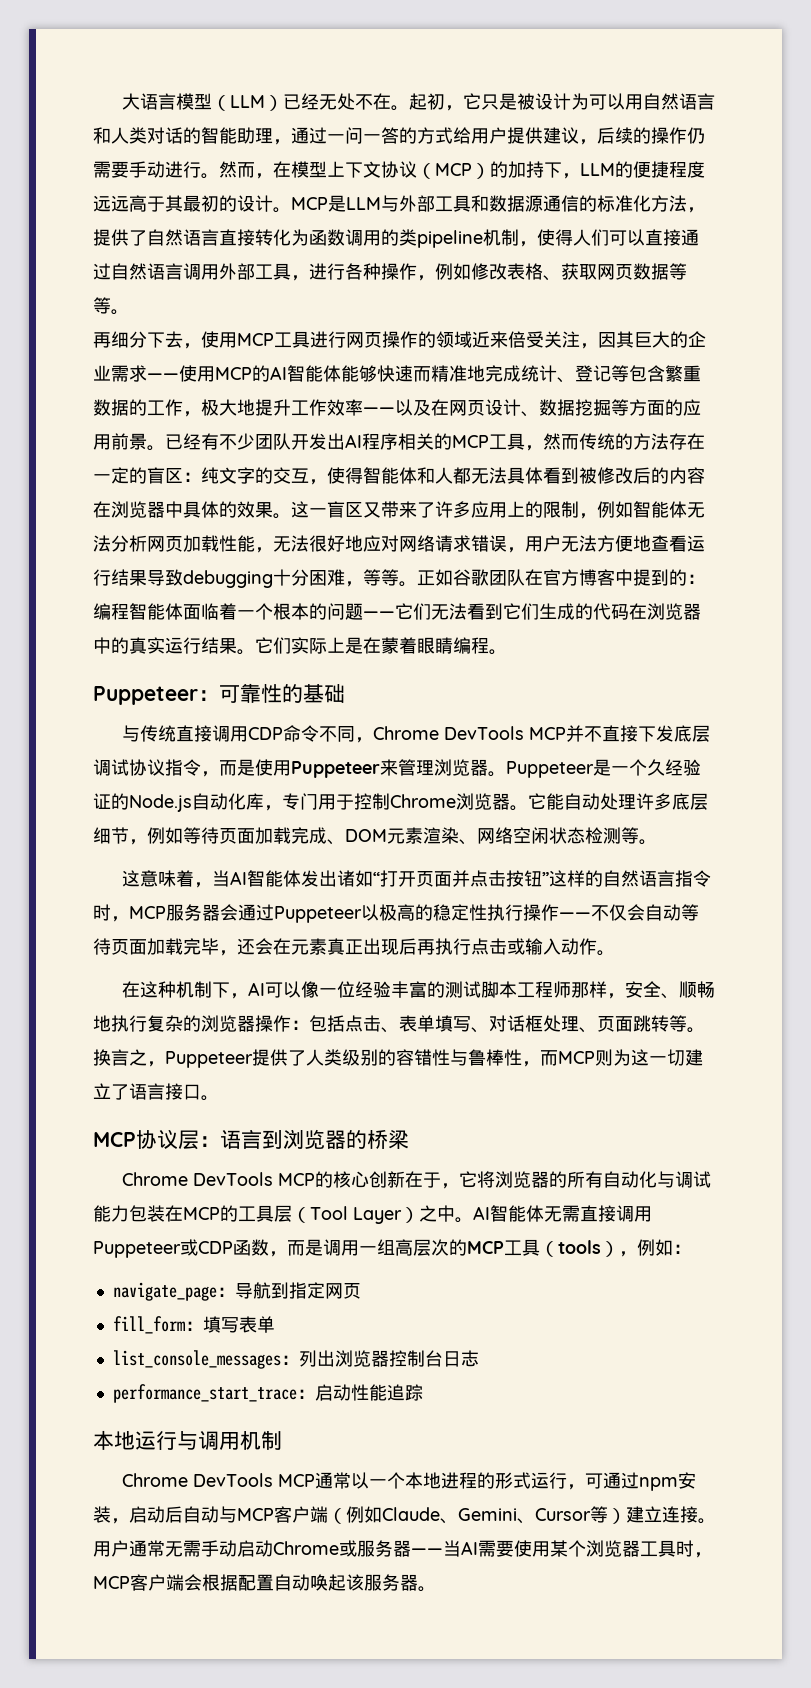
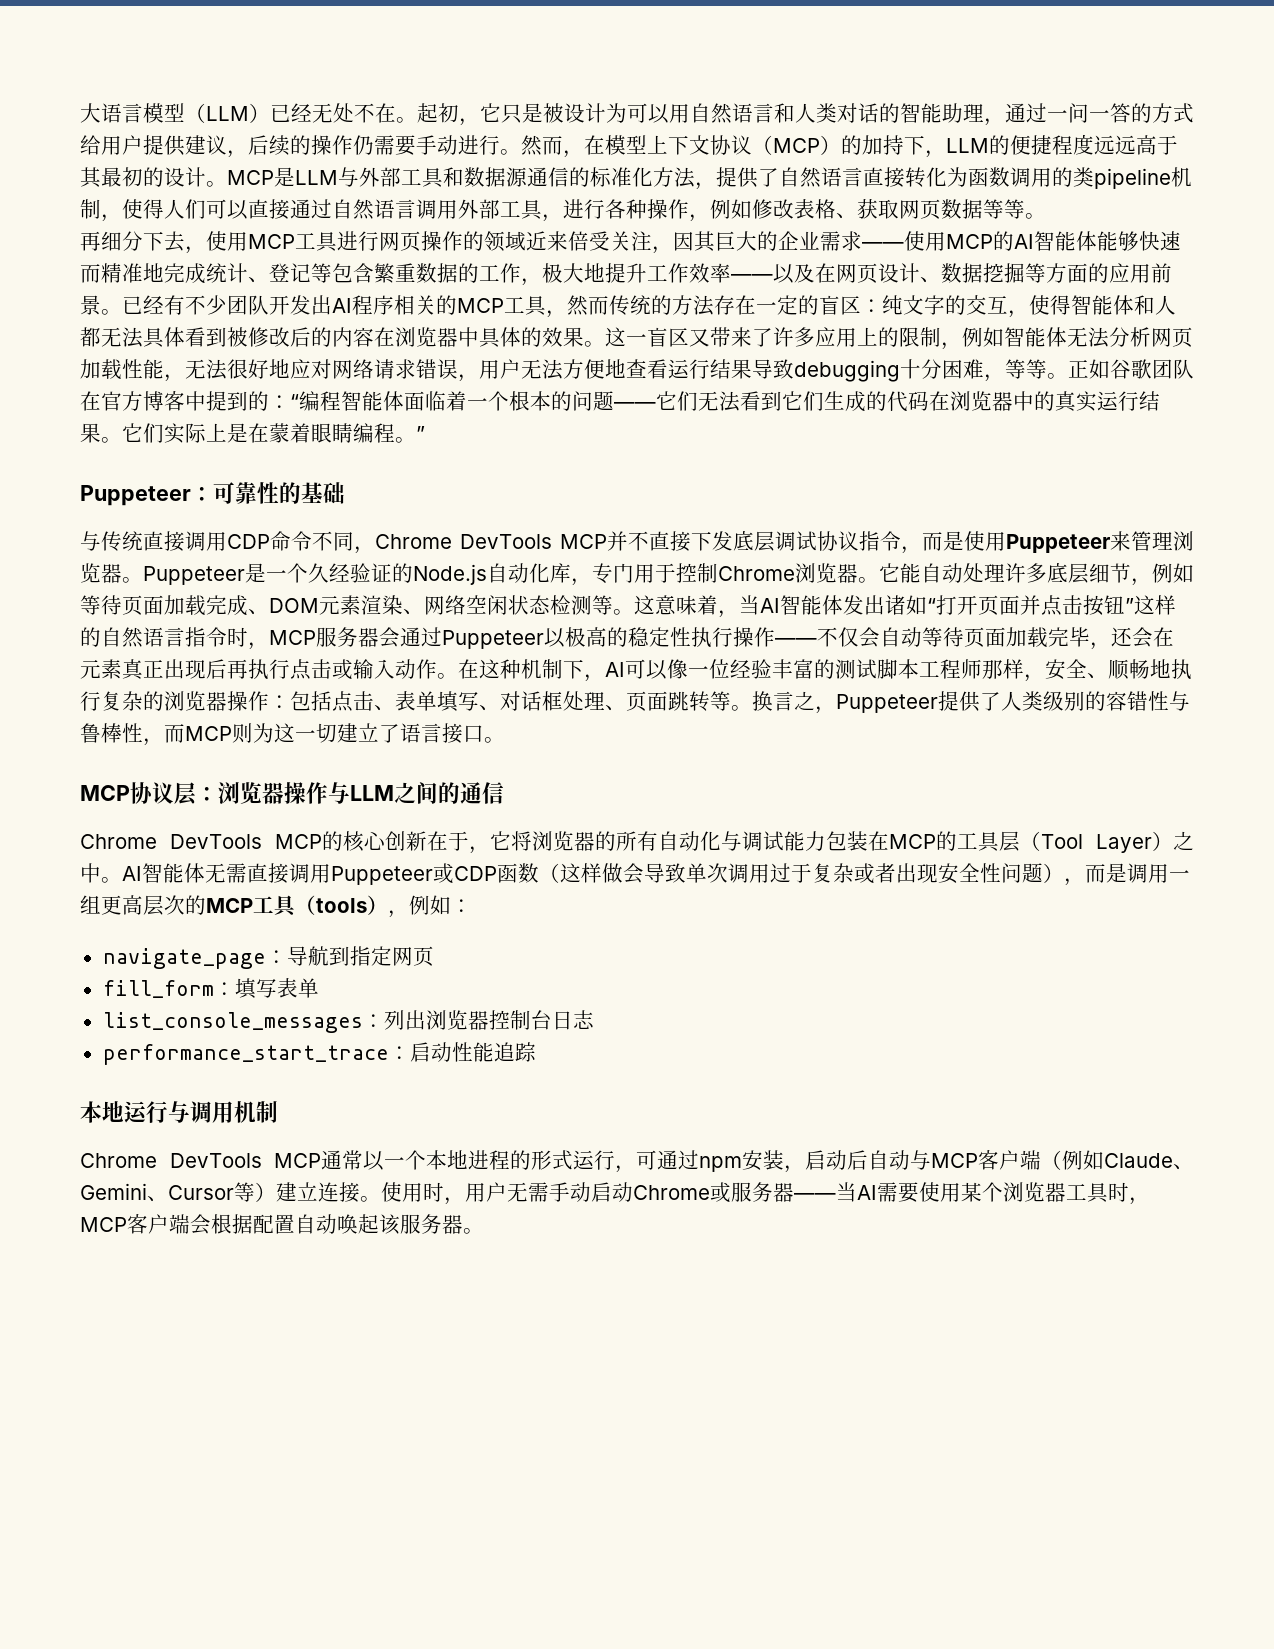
(705, 579) none -> [290,394,299,409] “
(507, 652) none -> [416,426,425,441] ”
(657, 842) // -> (634, 612) none
(615, 953) // -> (458, 676) none
[220,1129,409,1149] 语言到浏览器的桥梁 -> [218,782,504,804] 浏览器操作与LLM之间的通信
(269, 1247) none -> [539,863,1064,884] （这样做会导致单次调用过于复杂或者出现安全性问题）
(395, 1247) none -> [101,895,122,915] 更
[93,1540,165,1557] 用户通常 -> [381,1182,507,1205] 使用时，用户

